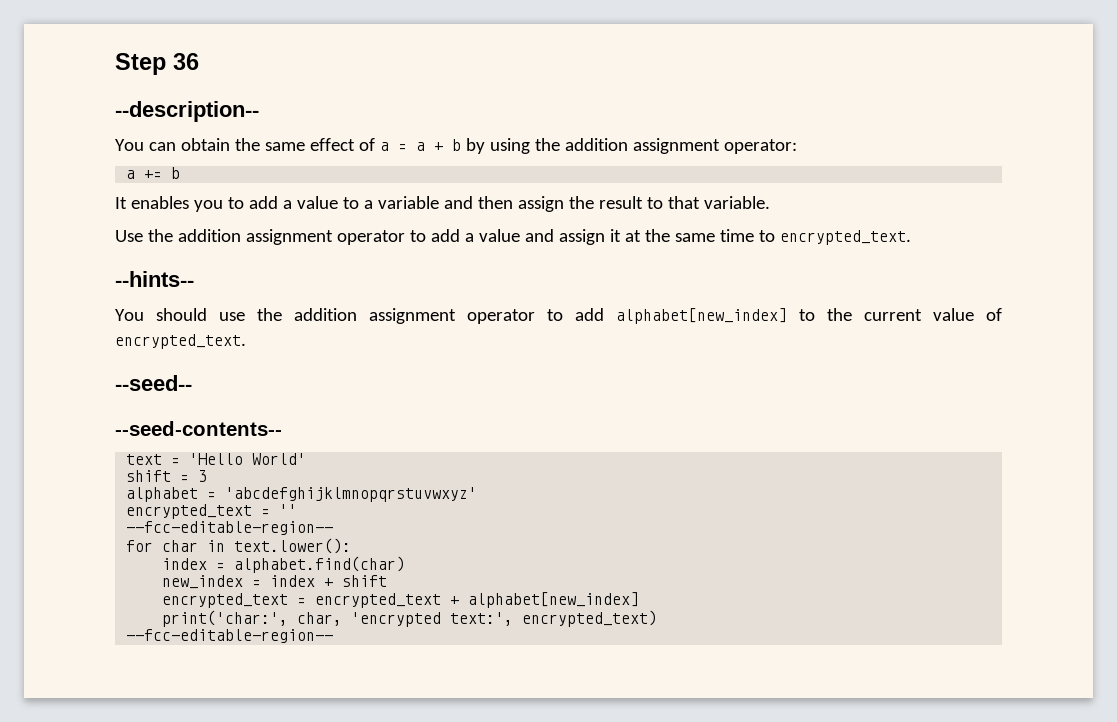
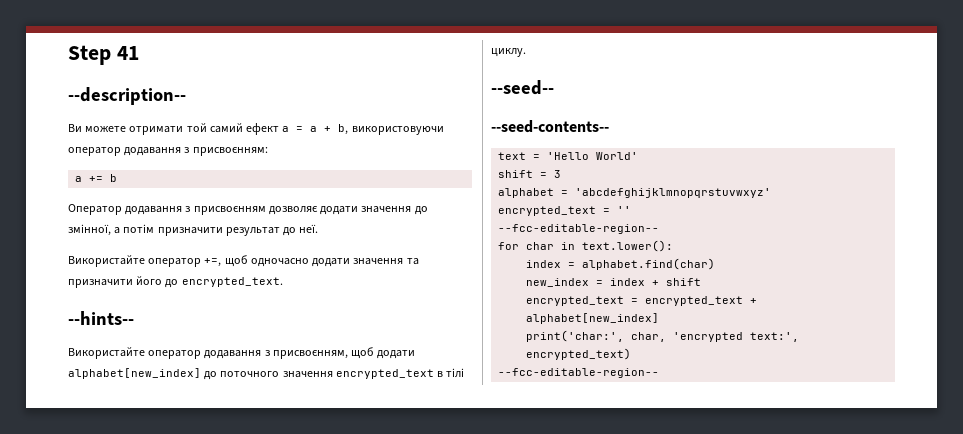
[173,53,199,70] 36 -> [116,46,139,60] 41
[115,138,797,154] [126,167,181,179] [115,196,770,212] [115,229,911,245] [115,271,194,287] [115,308,1002,324] [115,334,246,349] You can obtain the same effect of a = a + b by using the addition assignment operator: // a += b // It enables you to add a value to a variable and then assign the result to that variable. // Use the addition assignment operator to add a value and assign it at the same time to encrypted_text. // --hints-- // You should use the addition assignment operator to add alphabet[new_index] to the current value of encrypted_text. -> [68,123,444,135] [68,147,268,156] [75,174,118,182] [68,204,428,215] [68,224,319,236] [68,255,419,267] [68,276,283,288] [68,311,134,325] [68,347,416,359] [68,368,465,380] [491,48,526,57] Ви можете отримати той самий ефект a = a + b, використовуючи оператор додавання з присвоєнням: // a += b // Оператор додавання з присвоєнням дозволяє додати значення до змінної, а потім призначити результат до неї. // Використайте оператор +=, щоб одночасно додати значення та призначити його до encrypted_text. // --hints-- // Використайте оператор додавання з присвоєнням, щоб додати alphabet[new_index] до поточного значення encrypted_text в тілі циклу.

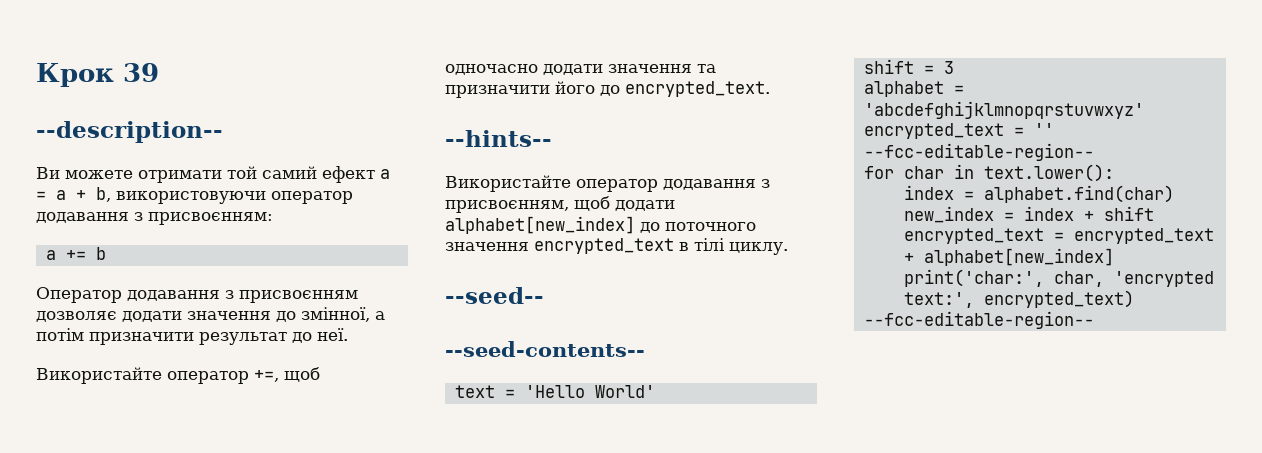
[68,45,139,65] Step 41 -> [36,63,159,87] Крок 39

